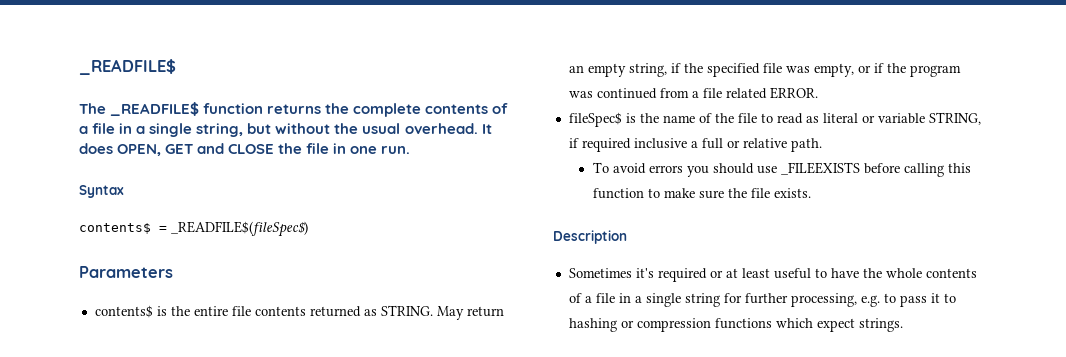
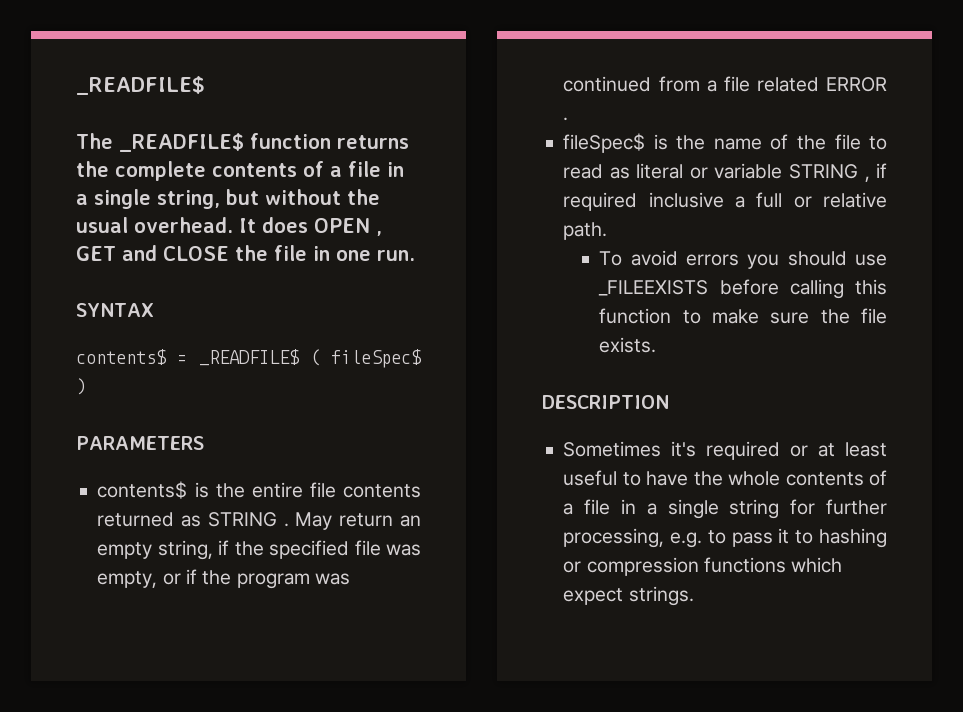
[117,144,162,156] OPEN, -> [314,218,382,236] OPEN ,
[79,185,124,198] Syntax -> [76,303,154,317] SYNTAX
[171,221,308,237] [79,266,173,278] _READFILE$(fileSpec$) // Parameters -> [198,349,422,368] [76,378,86,395] [76,436,204,450] _READFILE$ ( fileSpec$ ) // PARAMETERS
[380,305,433,316] STRING. -> [207,512,289,527] STRING .
[769,87,818,99] ERROR. -> [826,77,887,92] [563,117,569,121] ERROR .
[928,112,981,125] STRING, -> [788,164,870,182] STRING ,
[553,230,627,244] Description -> [542,395,669,409] DESCRIPTION

